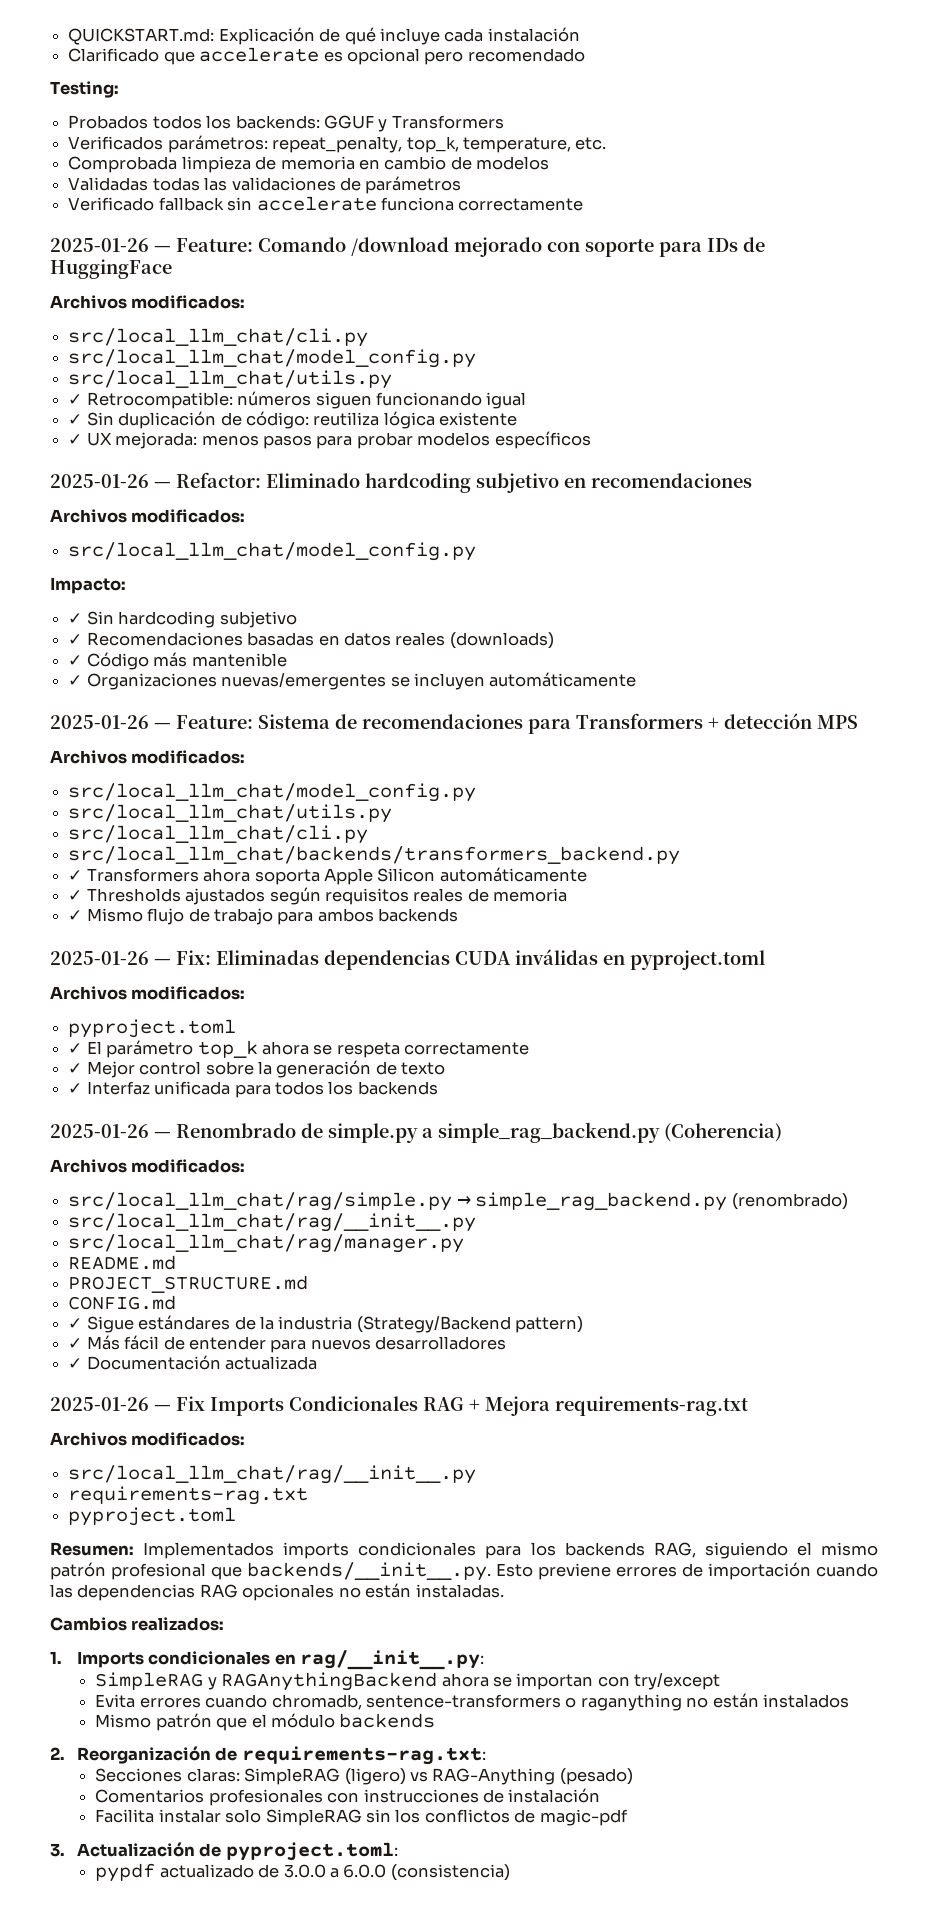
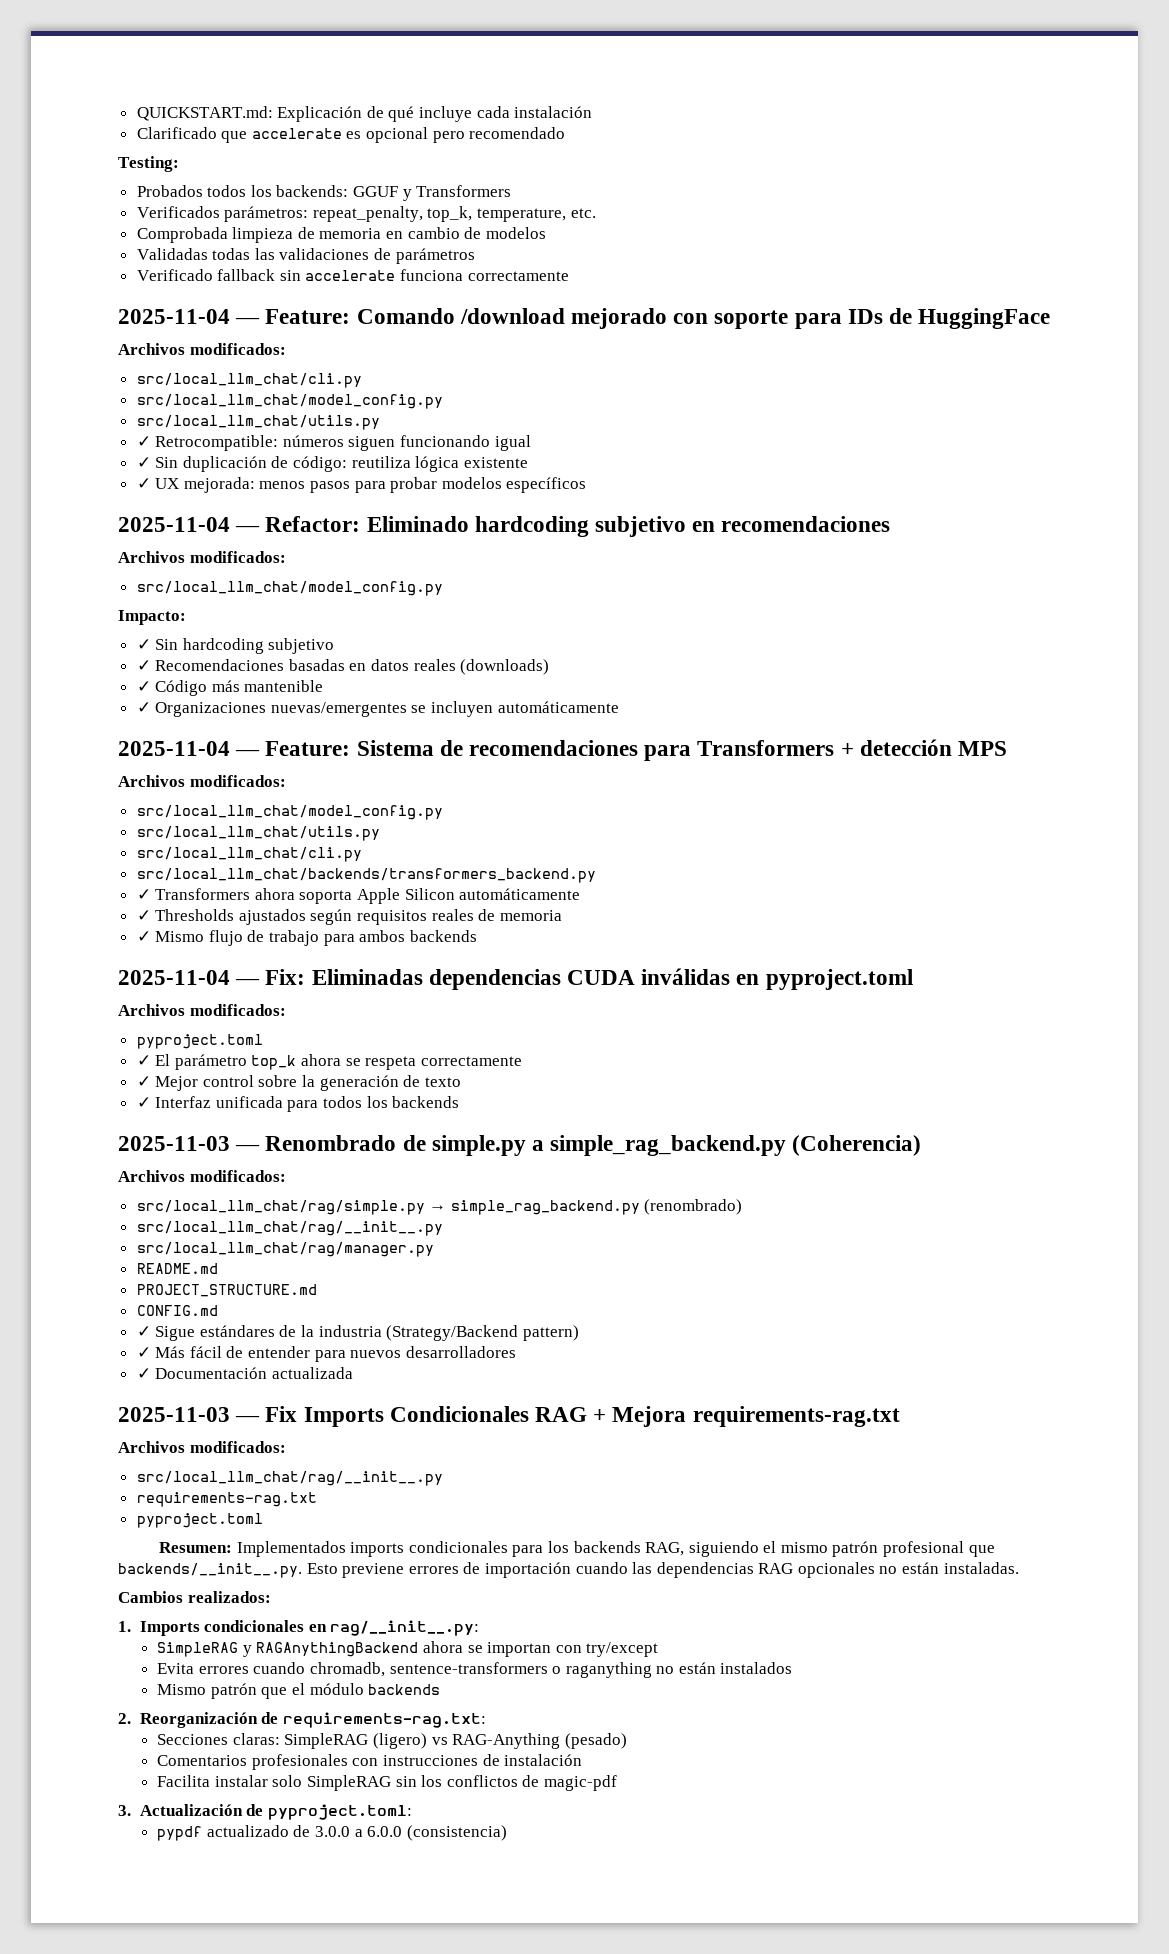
[50,238,149,252] 2025-01-26 -> [118,309,230,324] 2025-11-04
[50,474,149,488] 2025-01-26 -> [118,517,230,532] 2025-11-04
[50,715,149,729] 2025-01-26 -> [118,741,230,756] 2025-11-04
[50,951,149,965] 2025-01-26 -> [118,970,230,985] 2025-11-04
[50,1124,149,1138] 2025-01-26 -> [118,1136,230,1151] 2025-11-03
[50,1397,149,1411] 2025-01-26 -> [118,1407,230,1422] 2025-11-03

